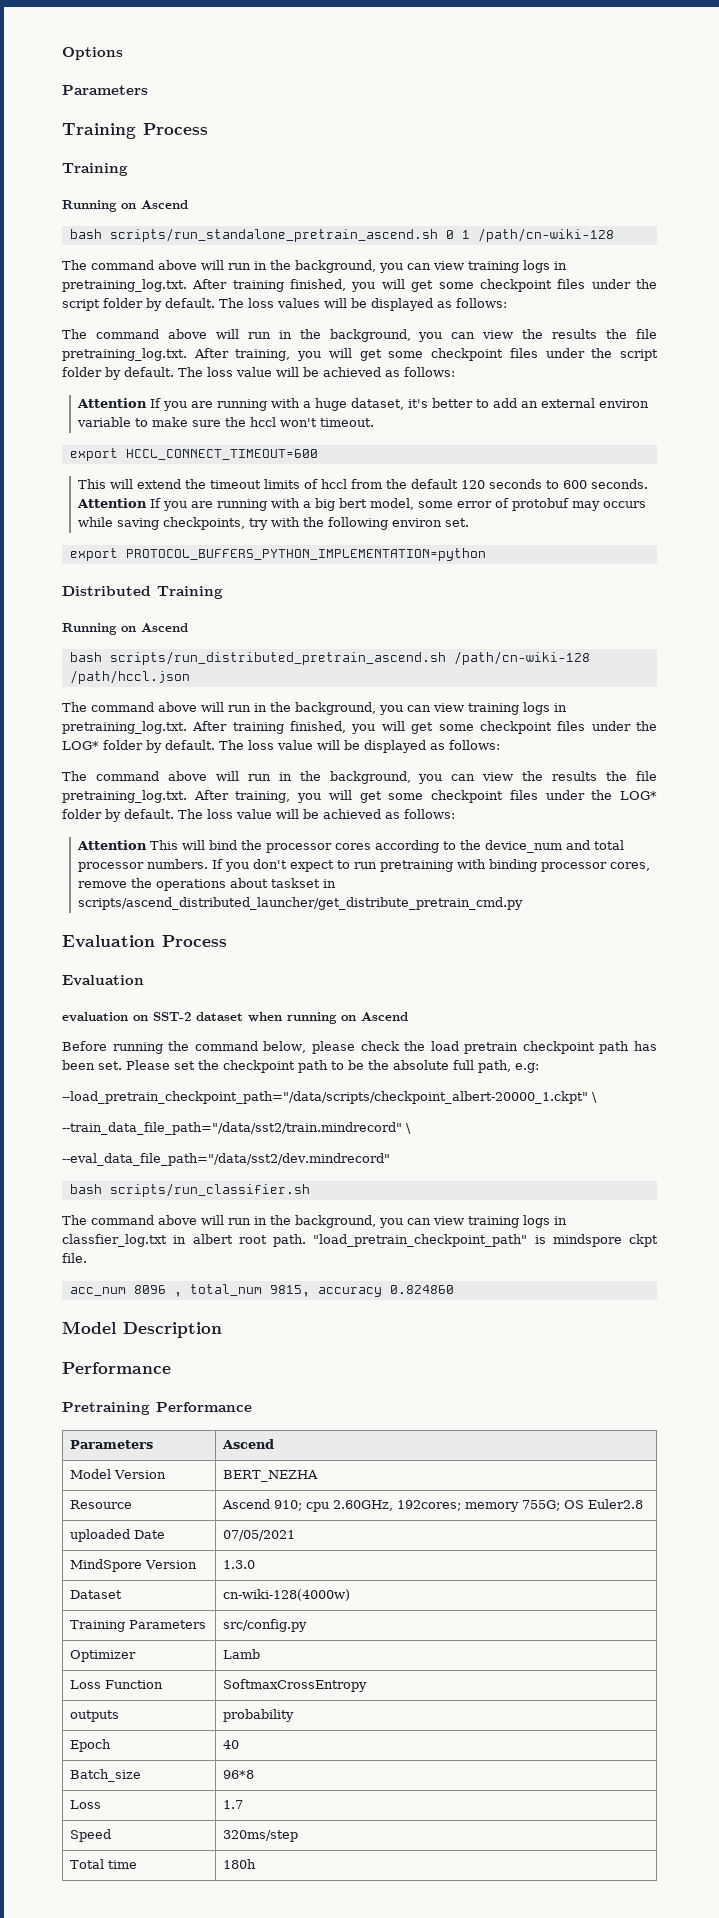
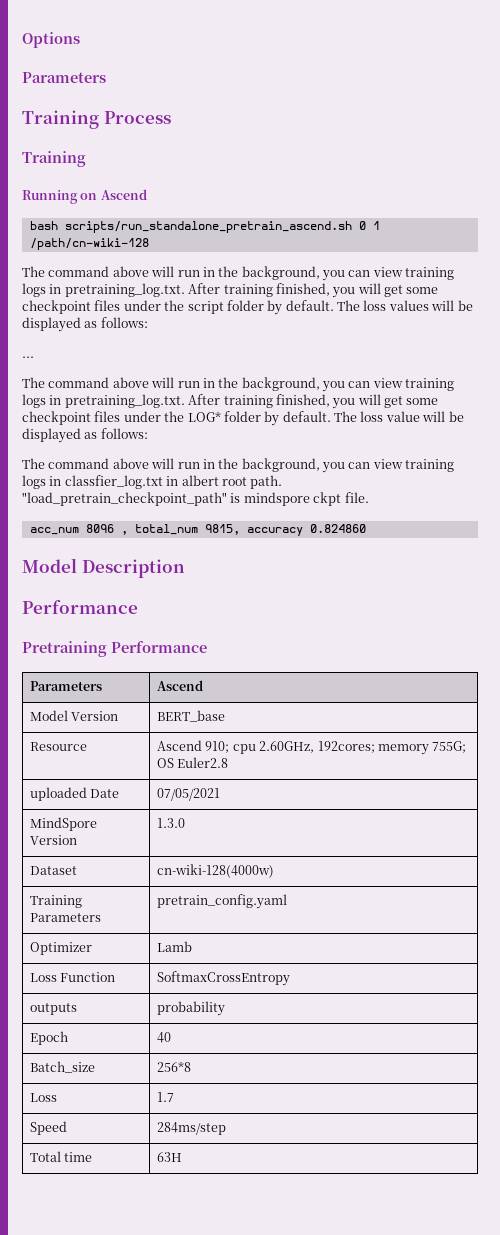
[62,329,658,342] [62,348,659,361] [62,367,455,380] [76,398,649,411] [76,417,374,427] [69,448,318,461] [77,479,648,489] [76,498,646,511] [77,517,469,530] [69,548,486,561] [62,586,223,599] [62,623,188,635] [69,651,590,665] [69,670,190,684] The command above will run in the background, you can view the results the file pretraining_log.txt. After training, you will get some checkpoint files under the script folder by default. The loss value will be achieved as follows: // Attention If you are running with a huge dataset, it's better to add an external environ variable to make sure the hccl won't timeout. // export HCCL_CONNECT_TIMEOUT=600 // This will extend the timeout limits of hccl from the default 120 seconds to 600 seconds. Attention If you are running with a big bert model, some error of protobuf may occurs while saving checkpoints, try with the following environ set. // export PROTOCOL_BUFFERS_PYTHON_IMPLEMENTATION=python // Distributed Training // Running on Ascend // bash scripts/run_distributed_pretrain_ascend.sh /path/cn-wiki-128 /path/hccl.json -> [22,356,34,358] ...
[62,771,658,784] [62,790,658,803] [62,809,455,822] [76,840,624,853] [77,859,650,872] [77,878,336,891] [77,897,523,910] [62,935,227,948] [62,975,144,986] [62,1012,408,1024] [62,1041,657,1054] [62,1060,539,1073] [62,1091,597,1104] [62,1122,411,1135] [62,1153,390,1166] [69,1183,310,1197] // The command above will run in the background, you can view the results the file pretraining_log.txt. After training, you will get some checkpoint files under the LOG* folder by default. The loss value will be achieved as follows: // Attention This will bind the processor cores according to the device_num and total processor numbers. If you don't expect to run pretraining with binding processor cores, remove the operations about taskset in scripts/ascend_distributed_launcher/get_distribute_pretrain_cmd.py // Evaluation Process // Evaluation // evaluation on SST-2 dataset when running on Ascend // Before running the command below, please check the load pretrain checkpoint path has been set. Please set the checkpoint path to be the absolute full path, e.g: // --load_pretrain_checkpoint_path="/data/scripts/checkpoint_albert-20000_1.ckpt" \ // --train_data_file_path="/data/sst2/train.mindrecord" \ // --eval_data_file_path="/data/sst2/dev.mindrecord" // bash scripts/run_classifier.sh -> (148, 433) none
[222,1470,318,1482] BERT_NEZHA -> [157,710,226,722] BERT_base
[222,1619,307,1632] src/config.py -> [157,894,288,909] pretrain_config.yaml
[222,1770,254,1779] 96*8 -> [157,1061,192,1072] 256*8
[222,1830,298,1842] 320ms/step -> [157,1122,227,1135] 284ms/step
[222,1859,256,1869] 180h -> [157,1152,183,1162] 63H

